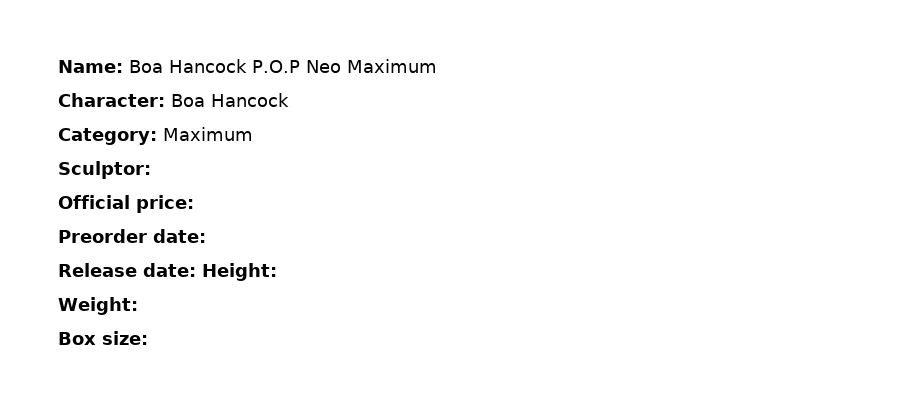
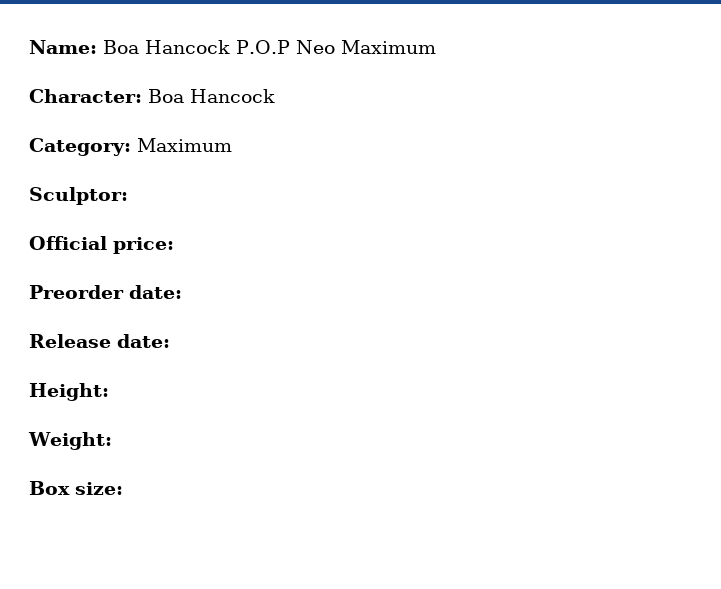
(196, 270) none -> (170, 341) //

